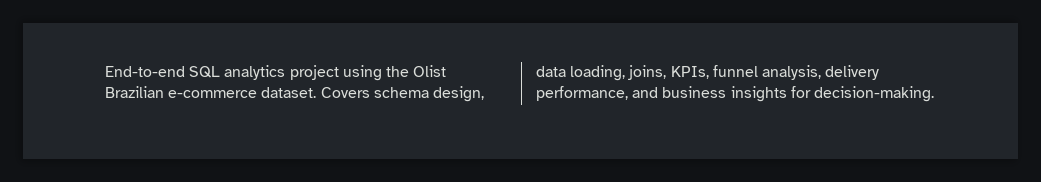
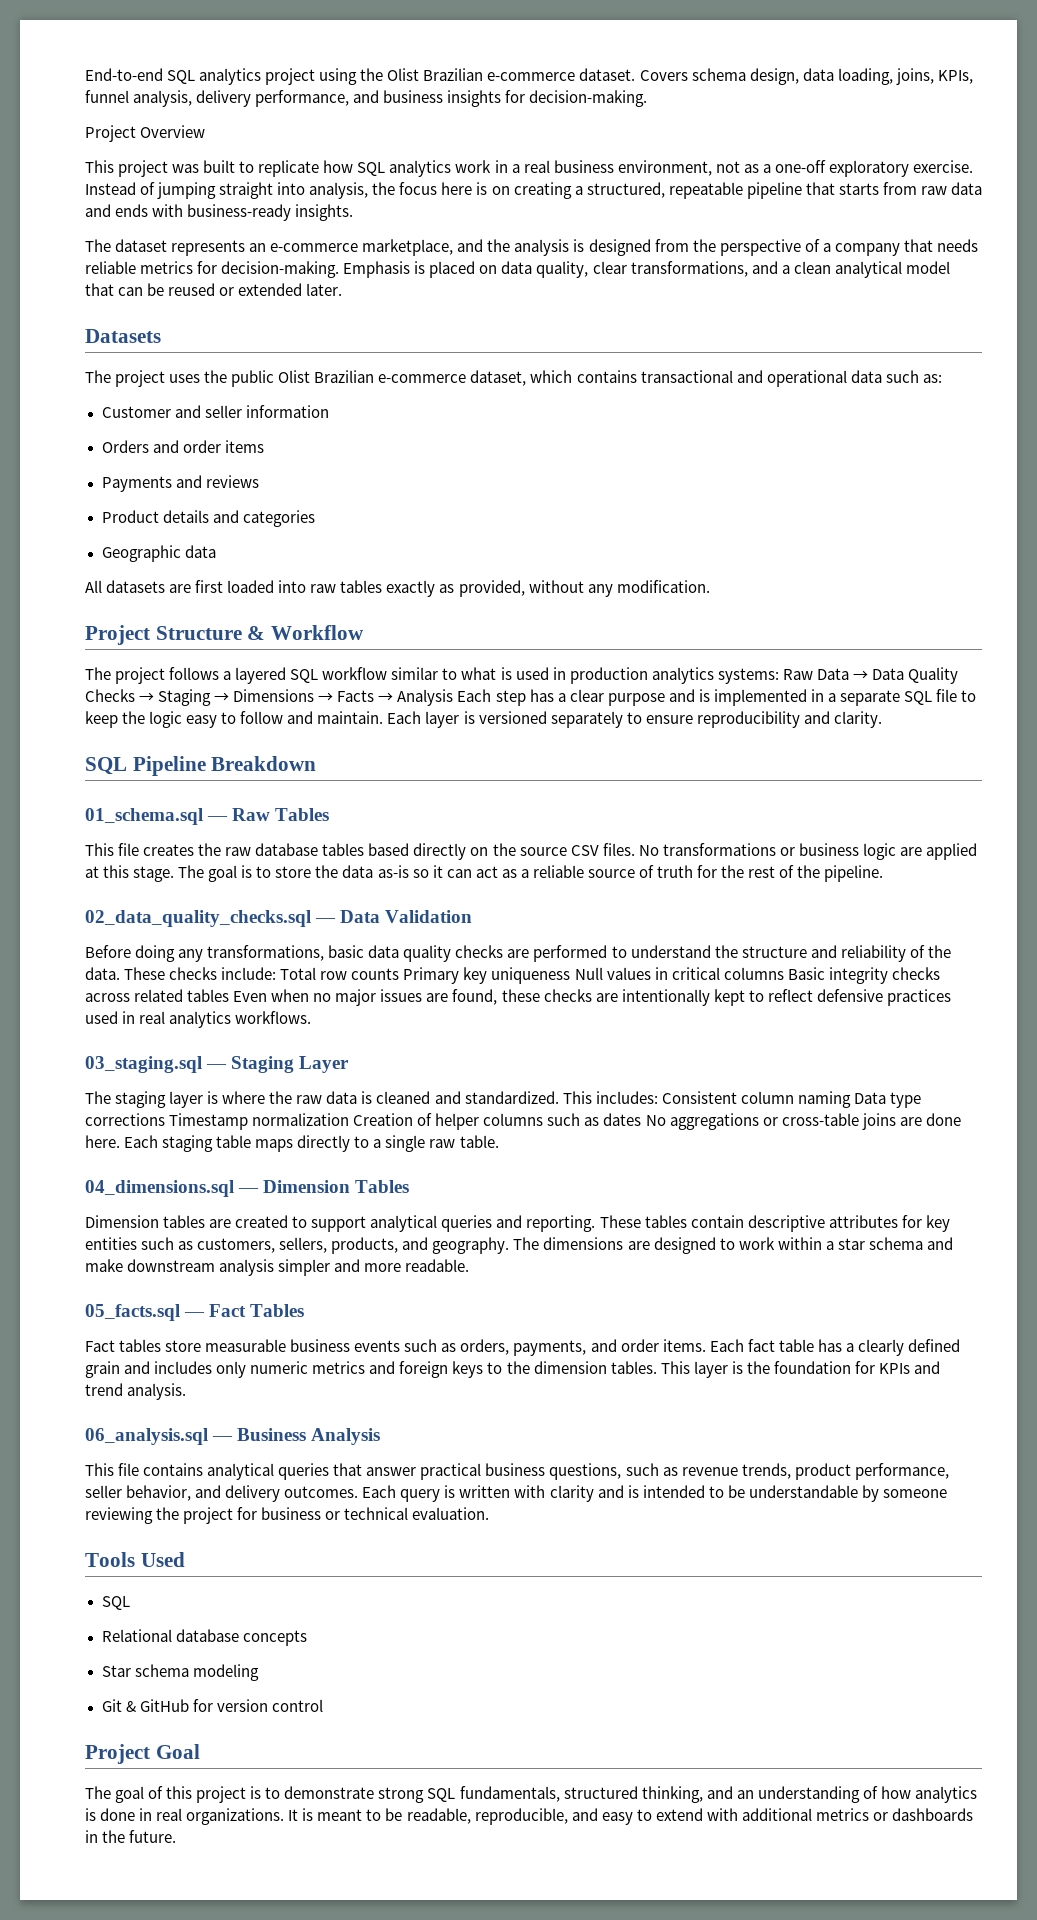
(934, 94) none -> [85,125,206,142] [85,160,973,177] [85,182,982,199] [85,204,354,221] [85,239,978,256] [85,261,950,278] [85,283,343,296] [85,329,161,343] [85,370,942,387] [101,405,329,418] [101,440,264,453] [101,475,259,492] [101,510,315,527] [101,545,216,562] [85,580,710,597] [85,625,365,645] [85,667,958,684] [85,689,977,706] [85,711,882,728] [85,756,317,776] [85,808,330,825] [85,843,977,860] [85,865,884,882] [85,910,473,927] [85,945,951,962] [85,967,940,984] [85,989,951,1006] [85,1011,312,1028] [85,1056,350,1073] [85,1091,921,1108] [85,1113,961,1130] [85,1135,499,1152] [85,1180,410,1197] [85,1215,950,1232] [85,1237,953,1254] [85,1259,470,1276] [85,1304,305,1321] [85,1339,960,1356] [85,1361,940,1378] [85,1383,187,1400] [85,1428,381,1445] [85,1463,949,1480] [85,1485,947,1502] [85,1507,490,1524] [85,1552,185,1567] [101,1596,130,1610] [101,1629,307,1646] [101,1664,259,1681] [101,1699,323,1712] [85,1744,200,1764] [85,1786,977,1803] [85,1808,973,1825] [85,1830,177,1843] // Project Overview // This project was built to replicate how SQL analytics work in a real business environment, not as a one-off exploratory exercise. Instead of jumping straight into analysis, the focus here is on creating a structured, repeatable pipeline that starts from raw data and ends with business-ready insights. // The dataset represents an e-commerce marketplace, and the analysis is designed from the perspective of a company that needs reliable metrics for decision-making. Emphasis is placed on data quality, clear transformations, and a clean analytical model that can be reused or extended later. // Datasets // The project uses the public Olist Brazilian e-commerce dataset, which contains transactional and operational data such as: // Customer and seller information // Orders and order items // Payments and reviews // Product details and categories // Geographic data // All datasets are first loaded into raw tables exactly as provided, without any modification. // Project Structure & Workflow // The project follows a layered SQL workflow similar to what is used in production analytics systems: Raw Data → Data Quality Checks → Staging → Dimensions → Facts → Analysis Each step has a clear purpose and is implemented in a separate SQL file to keep the logic easy to follow and maintain. Each layer is versioned separately to ensure reproducibility and clarity. // SQL Pipeline Breakdown // 01_schema.sql — Raw Tables // This file creates the raw database tables based directly on the source CSV files. No transformations or business logic are applied at this stage. The goal is to store the data as-is so it can act as a reliable source of truth for the rest of the pipeline. // 02_data_quality_checks.sql — Data Validation // Before doing any transformations, basic data quality checks are performed to understand the structure and reliability of the data. These checks include: Total row counts Primary key uniqueness Null values in critical columns Basic integrity checks across related tables Even when no major issues are found, these checks are intentionally kept to reflect defensive practices used in real analytics workflows. // 03_staging.sql — Staging Layer // The staging layer is where the raw data is cleaned and standardized. This includes: Consistent column naming Data type corrections Timestamp normalization Creation of helper columns such as dates No aggregations or cross-table joins are done here. Each staging table maps directly to a single raw table. // 04_dimensions.sql — Dimension Tables // Dimension tables are created to support analytical queries and reporting. These tables contain descriptive attributes for key entities such as customers, sellers, products, and geography. The dimensions are designed to work within a star schema and make downstream analysis simpler and more readable. // 05_facts.sql — Fact Tables // Fact tables store measurable business events such as orders, payments, and order items. Each fact table has a clearly defined grain and includes only numeric metrics and foreign keys to the dimension tables. This layer is the foundation for KPIs and trend analysis. // 06_analysis.sql — Business Analysis // This file contains analytical queries that answer practical business questions, such as revenue trends, product performance, seller behavior, and delivery outcomes. Each query is written with clarity and is intended to be understandable by someone reviewing the project for business or technical evaluation. // Tools Used // SQL // Relational database concepts // Star schema modeling // Git & GitHub for version control // Project Goal // The goal of this project is to demonstrate strong SQL fundamentals, structured thinking, and an understanding of how analytics is done in real organizations. It is meant to be readable, reproducible, and easy to extend with additional metrics or dashboards in the future.

